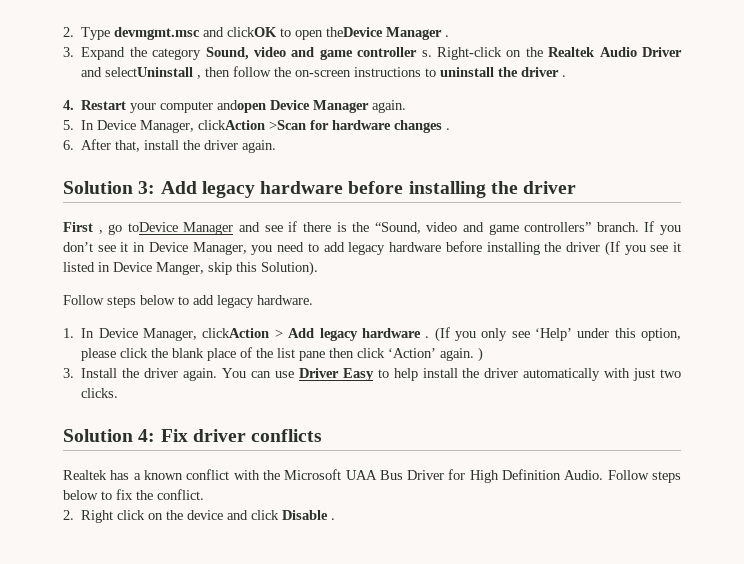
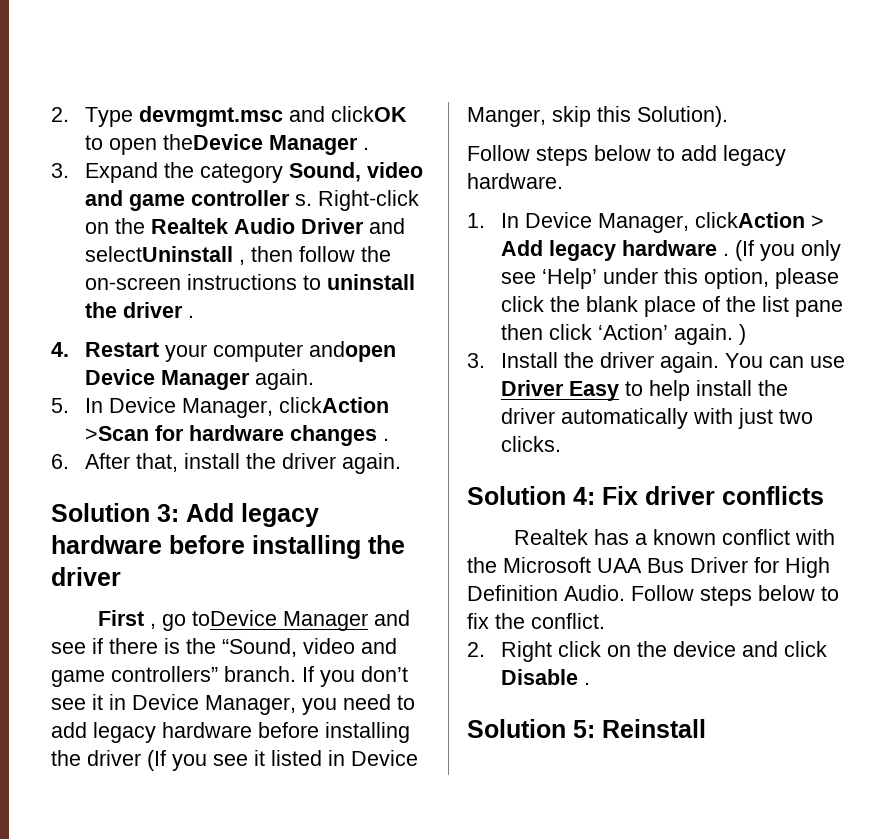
(336, 519) none -> [467,719,706,738] // Solution 5: Reinstall

